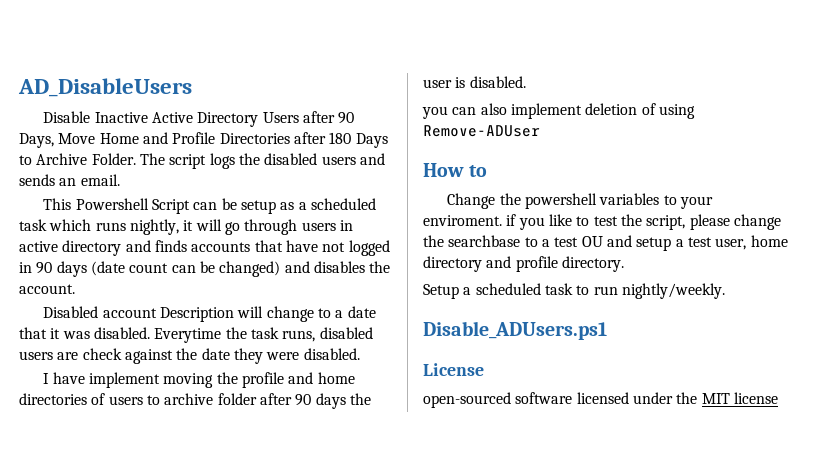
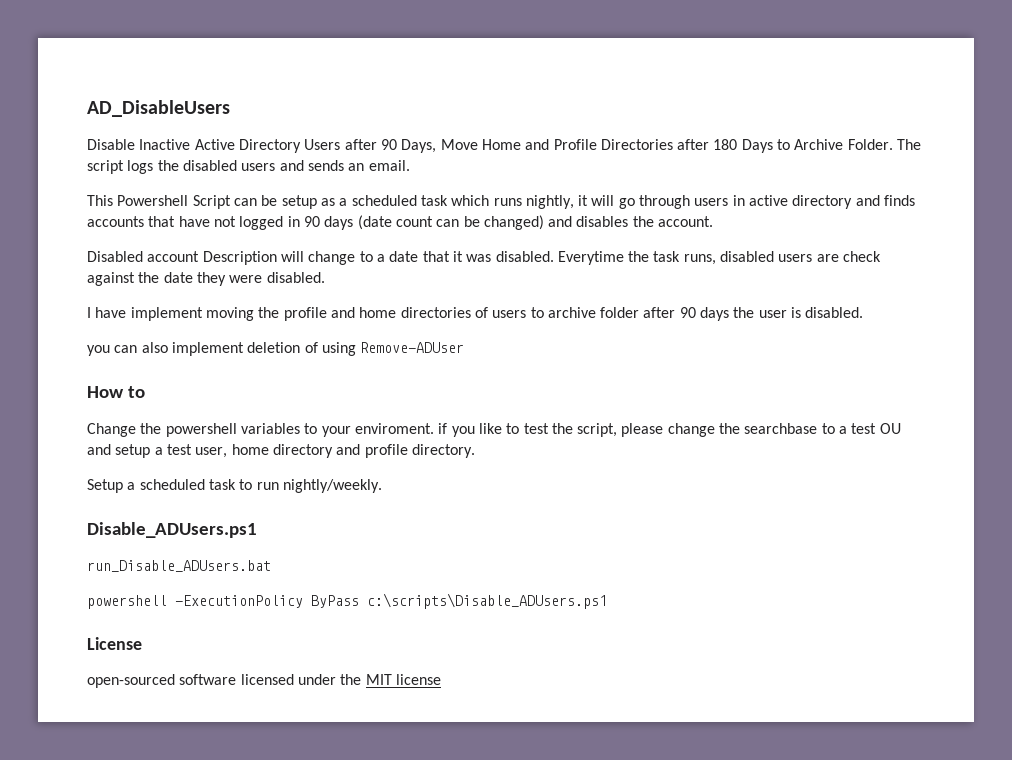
(607, 330) none -> [87,560,271,572] [87,593,607,609] // run_Disable_ADUsers.bat // powershell -ExecutionPolicy ByPass c:\scripts\Disable_ADUsers.ps1

